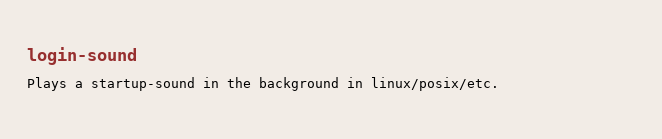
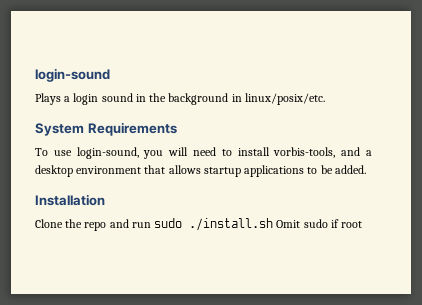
[91,77,195,91] startup-sound -> [73,93,133,105] login sound
(499, 84) none -> [35,122,177,136] [35,147,373,159] [35,165,366,177] [35,194,105,206] [35,218,363,231] // System Requirements // To use login-sound, you will need to install vorbis-tools, and a desktop environment that allows startup applications to be added. // Installation // Clone the repo and run sudo ./install.sh Omit sudo if root

